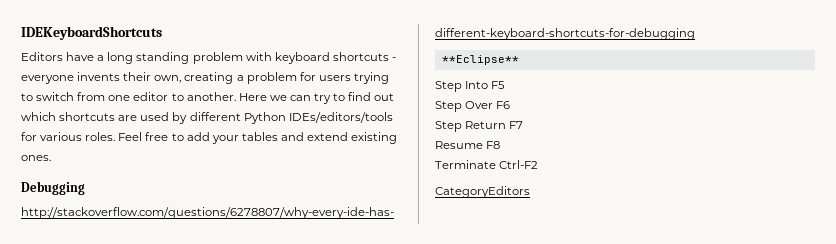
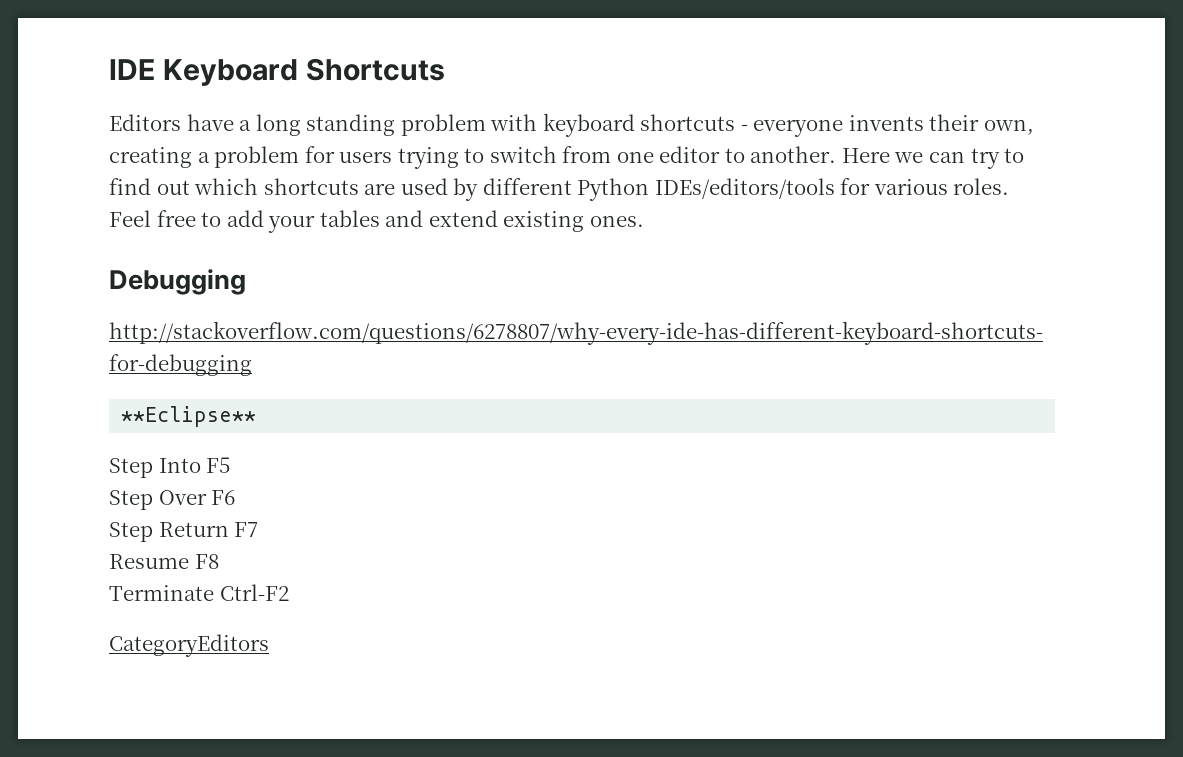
[21,26,162,40] IDEKeyboardShortcuts -> [109,58,445,86] IDE Keyboard Shortcuts

